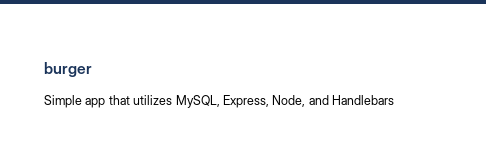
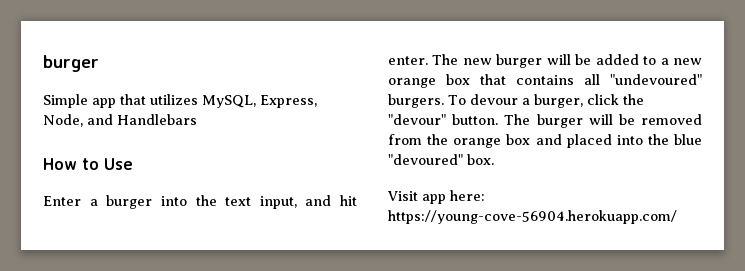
(394, 100) none -> [43,158,133,170] [43,195,357,209] [388,54,702,68] [388,74,702,88] [388,94,644,108] [388,114,702,128] [388,134,702,148] [388,154,494,165] [387,190,485,204] [388,210,677,224] // How to Use // Enter a burger into the text input, and hit enter. The new burger will be added to a new orange box that contains all "undevoured" burgers. To devour a burger, click the "devour" button. The burger will be removed from the orange box and placed into the blue "devoured" box. // Visit app here: https://young-cove-56904.herokuapp.com/

